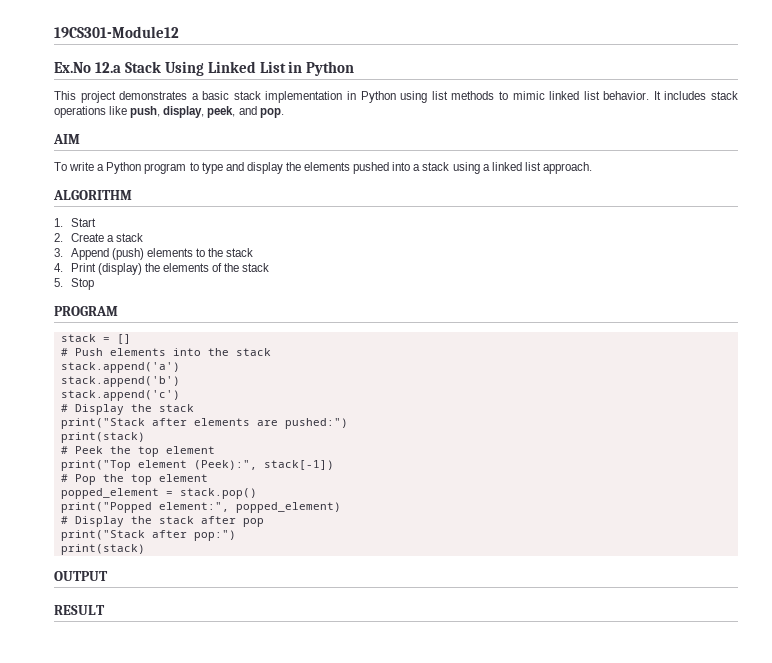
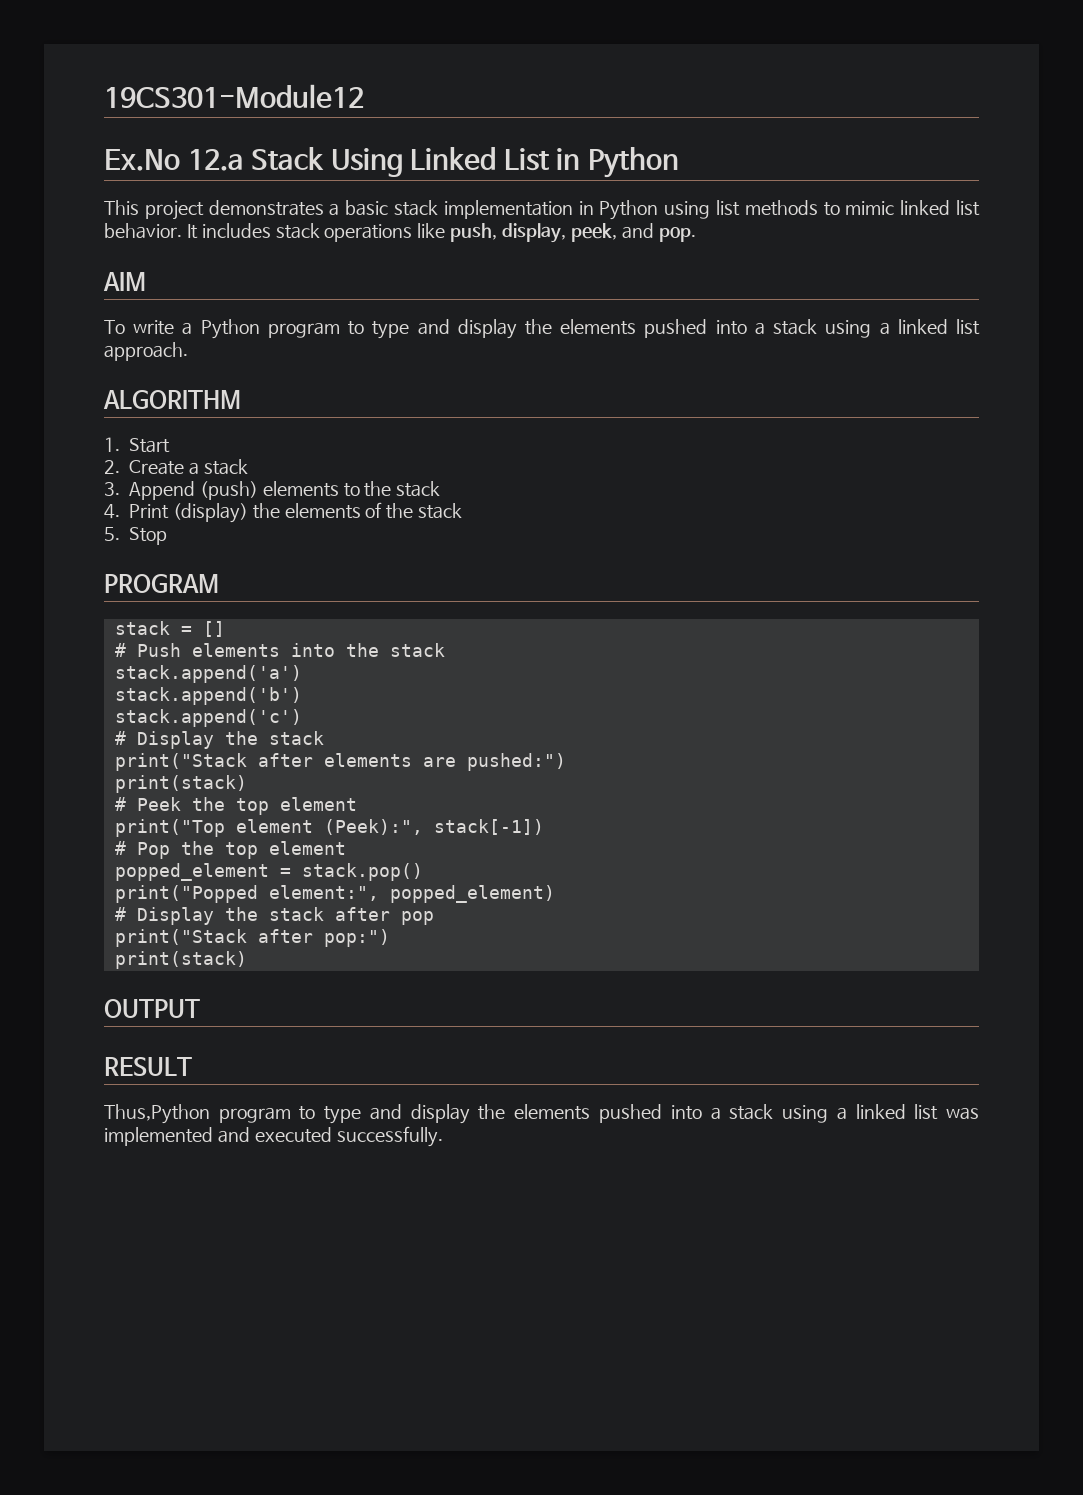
(105, 610) none -> [104,1104,980,1124] [104,1126,443,1147] // Thus,Python program to type and display the elements pushed into a stack using a linked list was implemented and executed successfully.

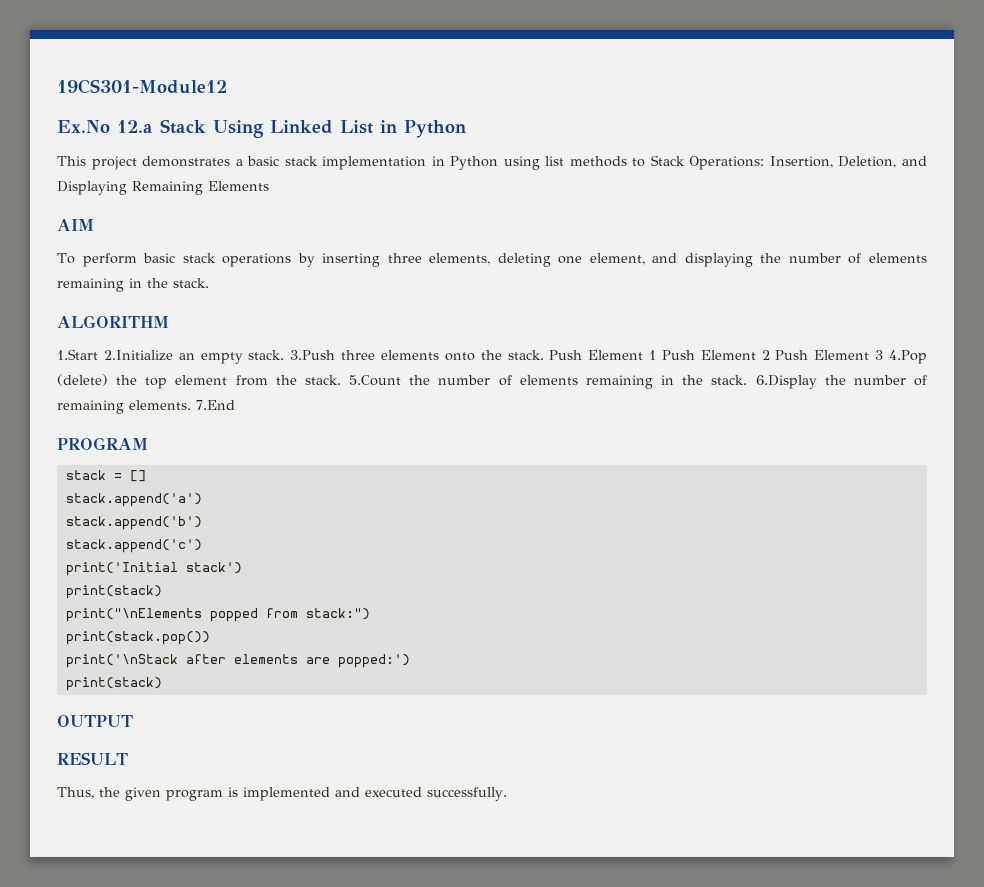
[845,200,981,216] [104,223,696,243] [103,272,146,291] [104,319,981,339] [104,342,188,361] [103,390,241,409] [104,437,170,453] [104,459,248,475] [104,481,441,500] [104,502,463,523] [104,527,167,545] [104,574,219,593] [114,621,225,637] [114,643,445,657] [114,665,302,683] [114,687,302,705] [114,709,302,727] [114,731,324,749] [114,753,566,771] [114,775,247,793] [114,797,357,815] [114,819,544,837] [114,841,346,859] [114,863,423,881] [114,885,555,903] [114,907,434,925] [114,929,390,947] [114,951,247,969] [104,999,200,1018] [104,1057,192,1076] [104,1104,980,1124] mimic linked list behavior. It includes stack operations like push, display, peek, and pop. // AIM // To write a Python program to type and display the elements pushed into a stack using a linked list approach. // ALGORITHM // 1. Start // 2. Create a stack // 3. Append (push) elements to the stack // 4. Print (display) the elements of the stack // 5. Stop // PROGRAM // stack = [] // # Push elements into the stack // stack.append('a') // stack.append('b') // stack.append('c') // # Display the stack // print("Stack after elements are pushed:") // print(stack) // # Peek the top element // print("Top element (Peek):", stack[-1]) // # Pop the top element // popped_element = stack.pop() // print("Popped element:", popped_element) // # Display the stack after pop // print("Stack after pop:") // print(stack) // OUTPUT // RESULT // Thus,Python program to type and display the elements pushed into a stack using a linked list was -> [650,155,927,170] [57,181,269,195] [57,219,94,231] [57,253,927,267] [57,278,209,292] [57,315,169,328] [57,349,928,364] [57,374,927,389] [57,400,235,414] [57,437,148,450] [65,470,146,482] [65,493,202,507] [65,516,202,530] [65,539,202,553] [65,562,242,576] [65,585,162,599] [65,608,370,622] [65,631,210,645] [65,654,410,668] [65,677,162,691] [57,715,133,727] [57,752,128,765] [57,787,238,801] Stack Operations: Insertion, Deletion, and Displaying Remaining Elements // AIM // To perform basic stack operations by inserting three elements, deleting one element, and displaying the number of elements remaining in the stack. // ALGORITHM // 1.Start 2.Initialize an empty stack. 3.Push three elements onto the stack. Push Element 1 Push Element 2 Push Element 3 4.Pop (delete) the top element from the stack. 5.Count the number of elements remaining in the stack. 6.Display the number of remaining elements. 7.End // PROGRAM // stack = [] // stack.append('a') // stack.append('b') // stack.append('c') // print('Initial stack') // print(stack) // print("\nElements popped from stack:") // print(stack.pop()) // print('\nStack after elements are popped:') // print(stack) // OUTPUT // RESULT // Thus, the given program is

